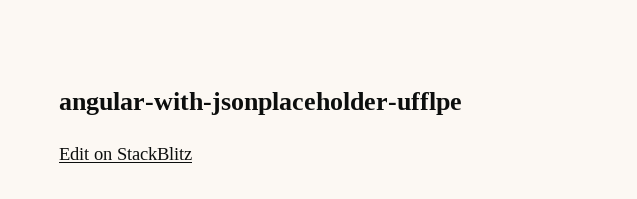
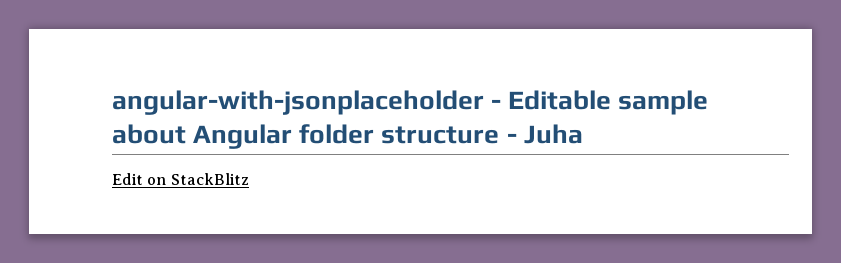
[59,92,462,115] angular-with-jsonplaceholder-ufflpe -> [112,90,709,115] [112,124,583,149] angular-with-jsonplaceholder - Editable sample about Angular folder structure - Juha

